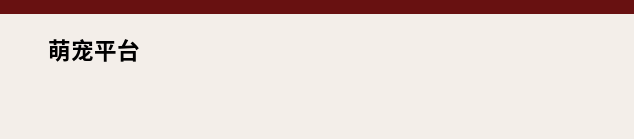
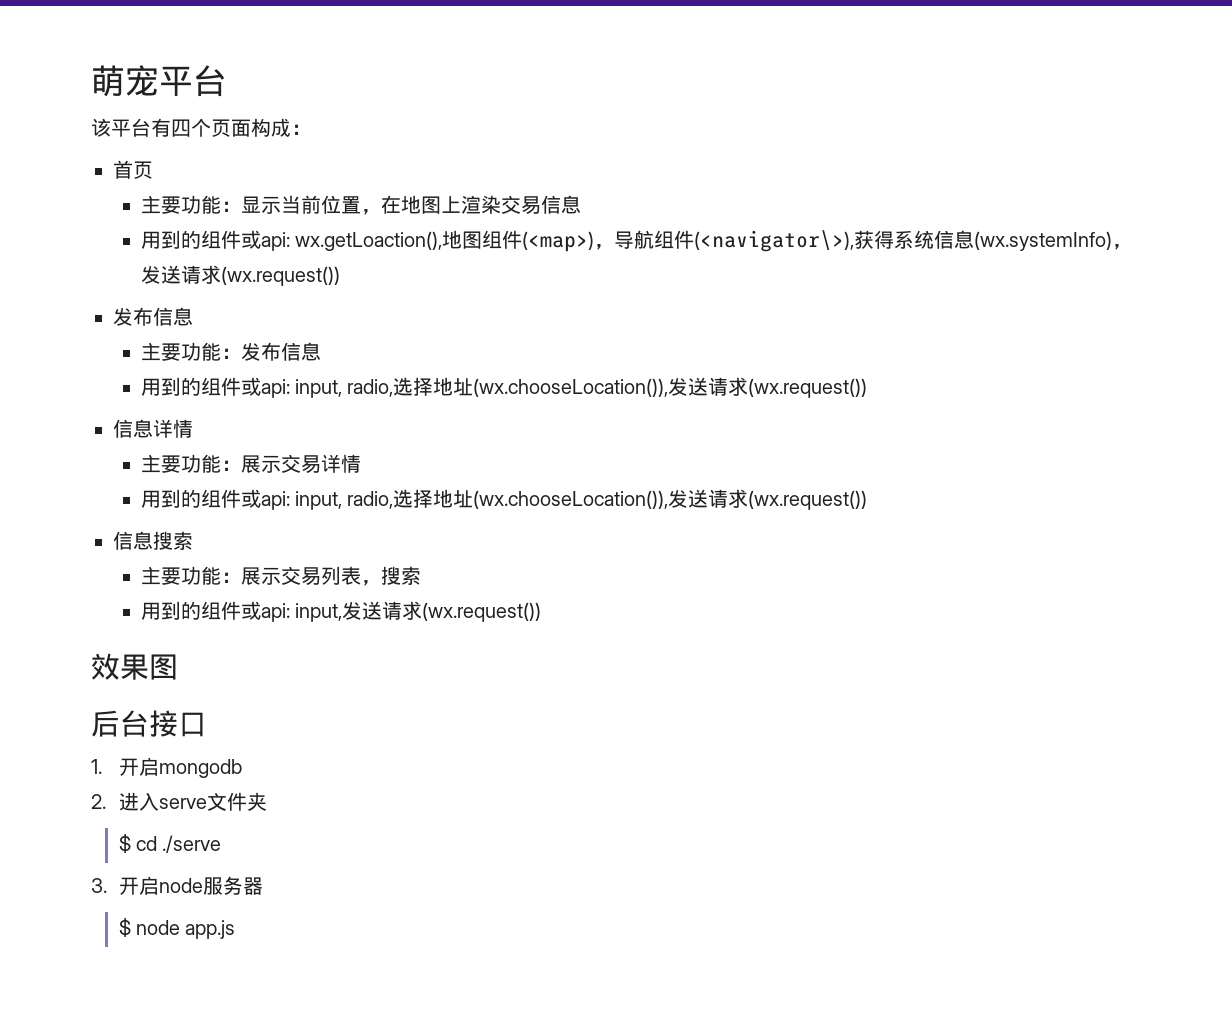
(140, 50) none -> [91,118,311,137] [113,160,153,179] [140,195,581,215] [140,230,1132,252] [140,265,340,286] [113,307,193,326] [140,342,321,361] [140,377,868,398] [113,419,193,438] [140,454,361,474] [140,489,868,510] [113,531,193,550] [140,566,421,586] [140,601,541,622] [91,653,178,680] [91,710,207,737] [91,757,242,778] [91,792,267,812] [118,834,222,853] [91,876,263,895] [118,918,236,939] // 该平台有四个页面构成： // 首页 // 主要功能：显示当前位置，在地图上渲染交易信息 // 用到的组件或api: wx.getLoaction(),地图组件(<map>)，导航组件(<navigator\>),获得系统信息(wx.systemInfo)，发送请求(wx.request()) // 发布信息 // 主要功能：发布信息 // 用到的组件或api: input, radio,选择地址(wx.chooseLocation()),发送请求(wx.request()) // 信息详情 // 主要功能：展示交易详情 // 用到的组件或api: input, radio,选择地址(wx.chooseLocation()),发送请求(wx.request()) // 信息搜索 // 主要功能：展示交易列表，搜索 // 用到的组件或api: input,发送请求(wx.request()) // 效果图 // 后台接口 // 1.开启mongodb // 2.进入serve文件夹 // $ cd ./serve // 3.开启node服务器 // $ node app.js

